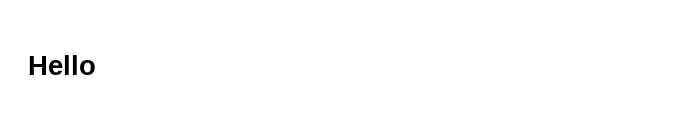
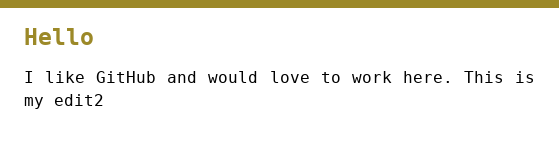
(96, 65) none -> [24,71,536,83] [24,94,104,109] // I like GitHub and would love to work here. This is my edit2

